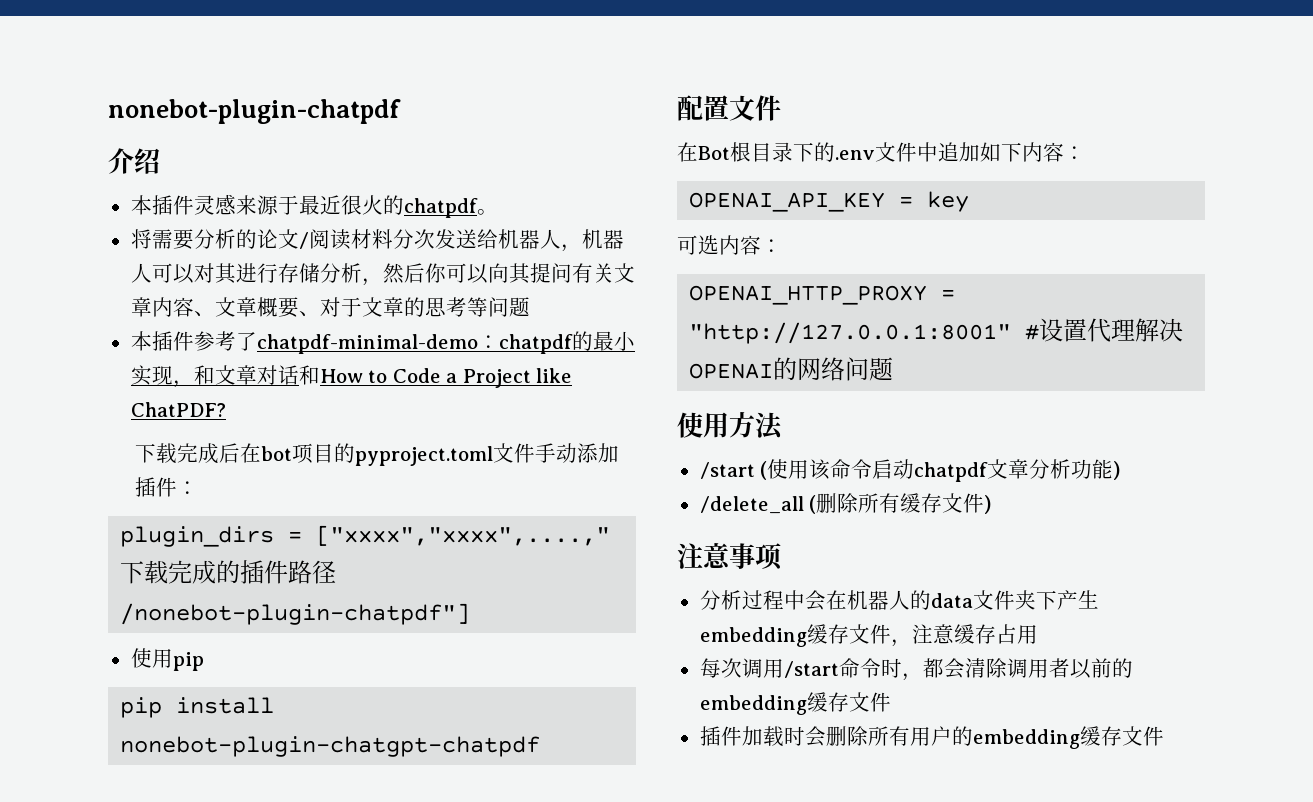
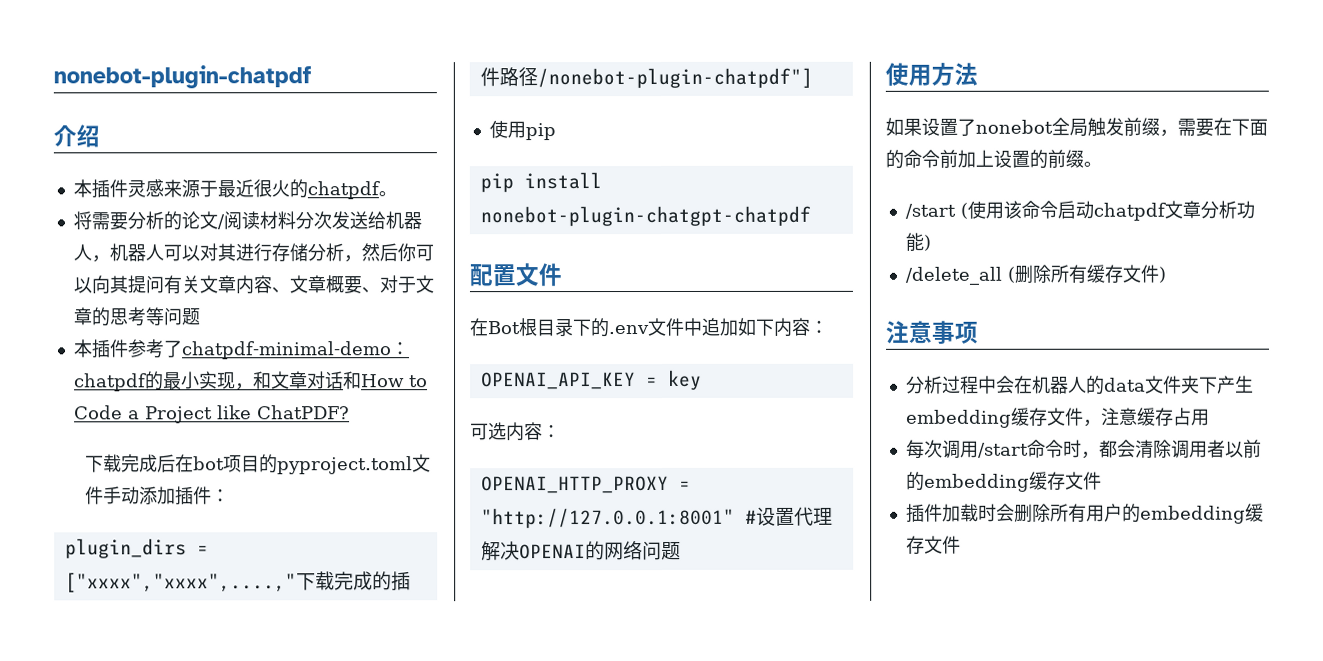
(783, 426) none -> [885,117,1268,137] [885,149,1102,169] // 如果设置了nonebot全局触发前缀，需要在下面的命令前加上设置的前缀。

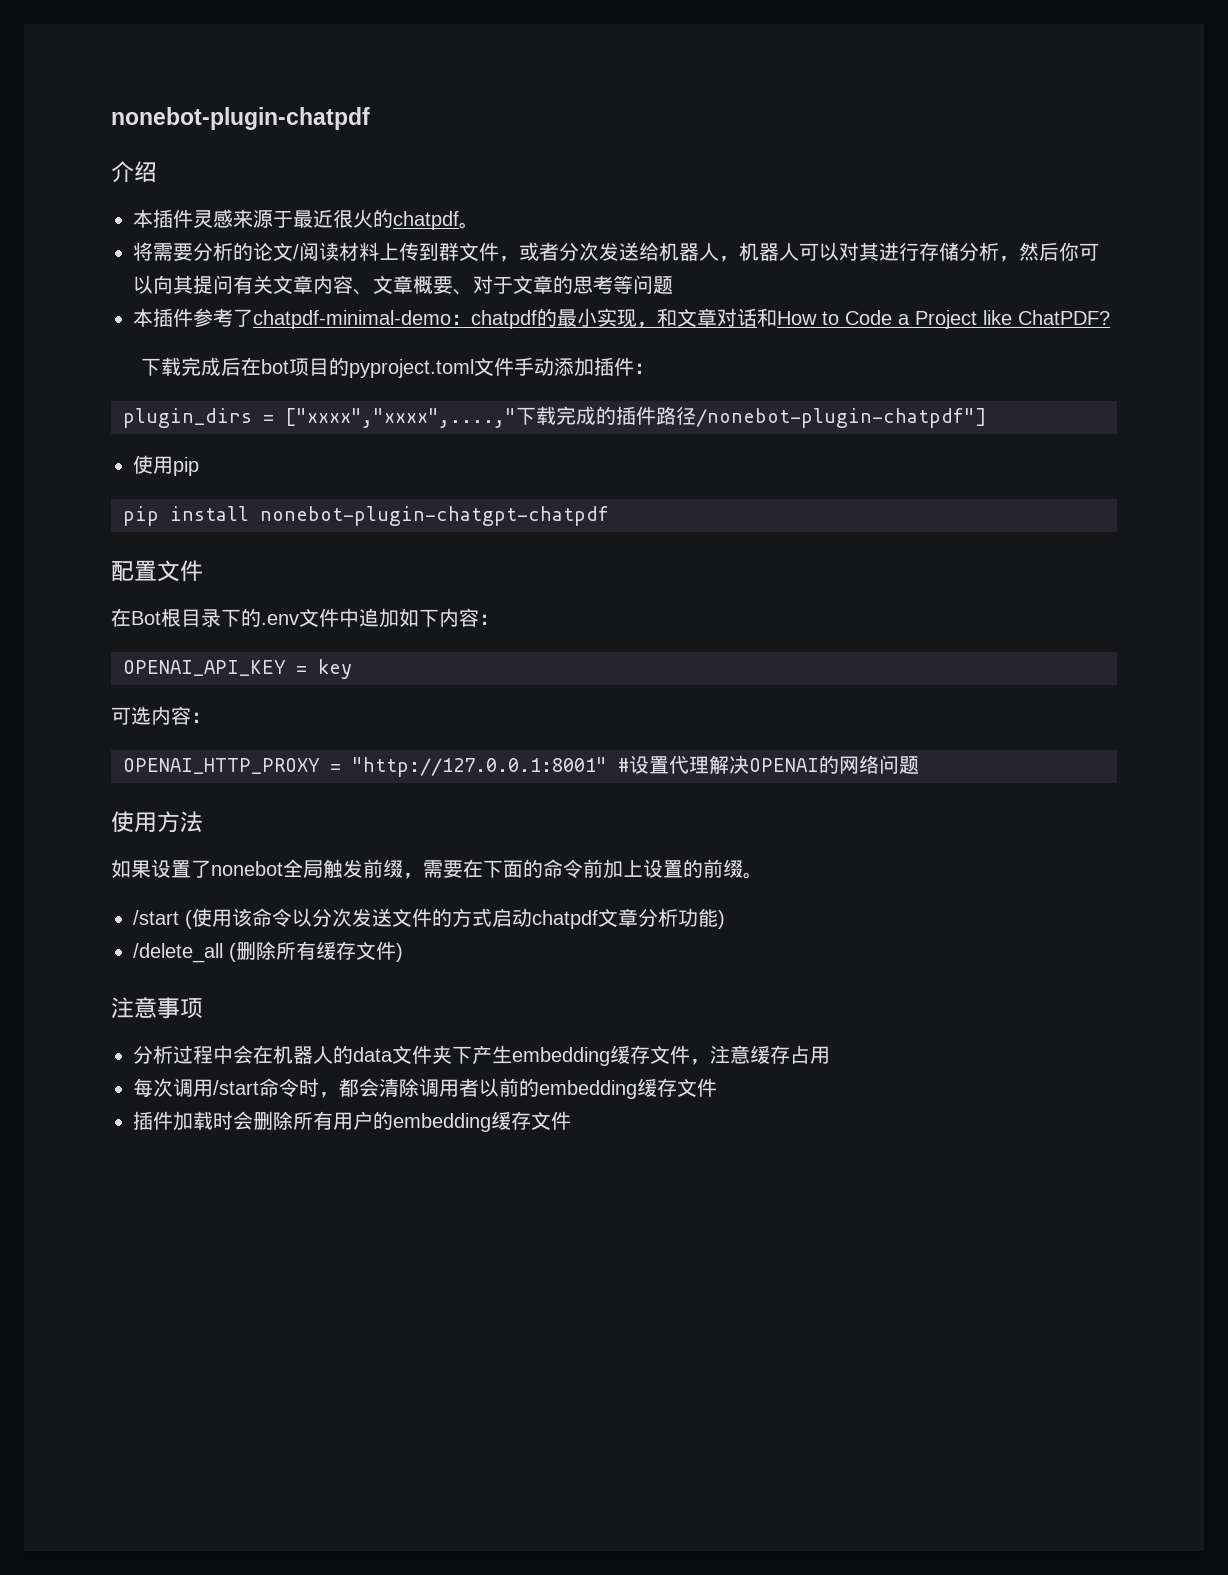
(296, 220) none -> [379,242,559,262] 上传到群文件，或者
(1058, 209) none -> [292,908,492,927] 以分次发送文件的方式

